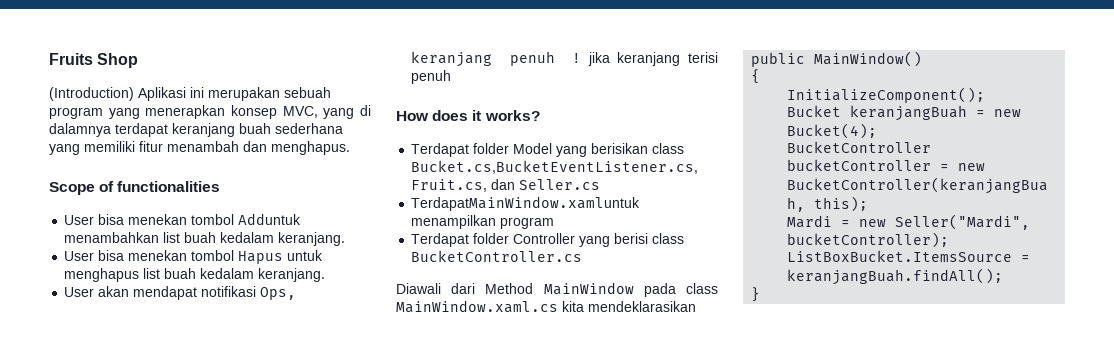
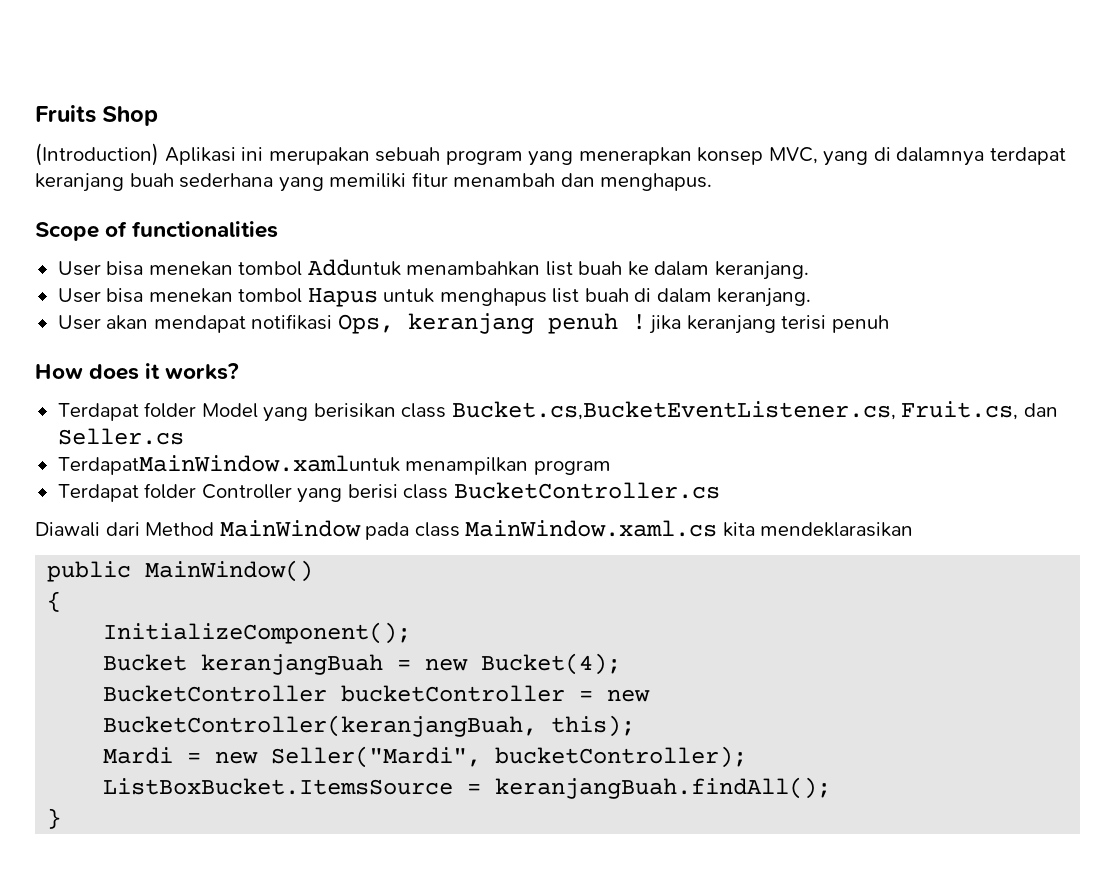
[220,232,275,243] kedalam -> [627,261,710,276] ke dalam
[200,268,255,279] kedalam -> [634,288,712,303] di dalam

